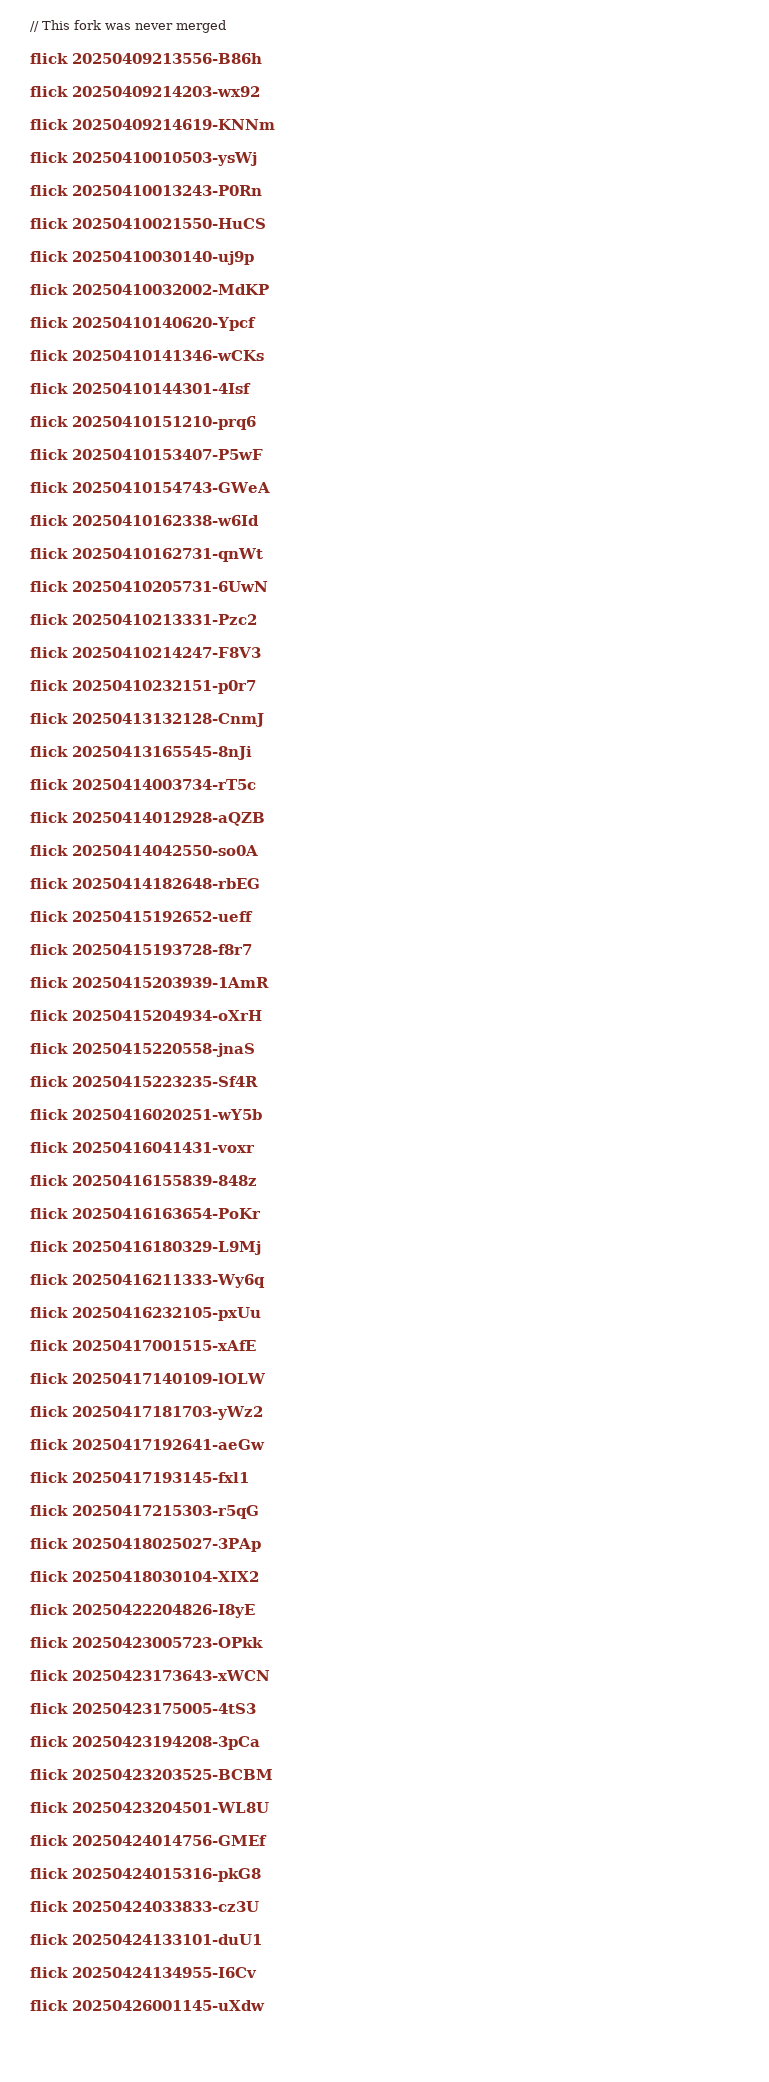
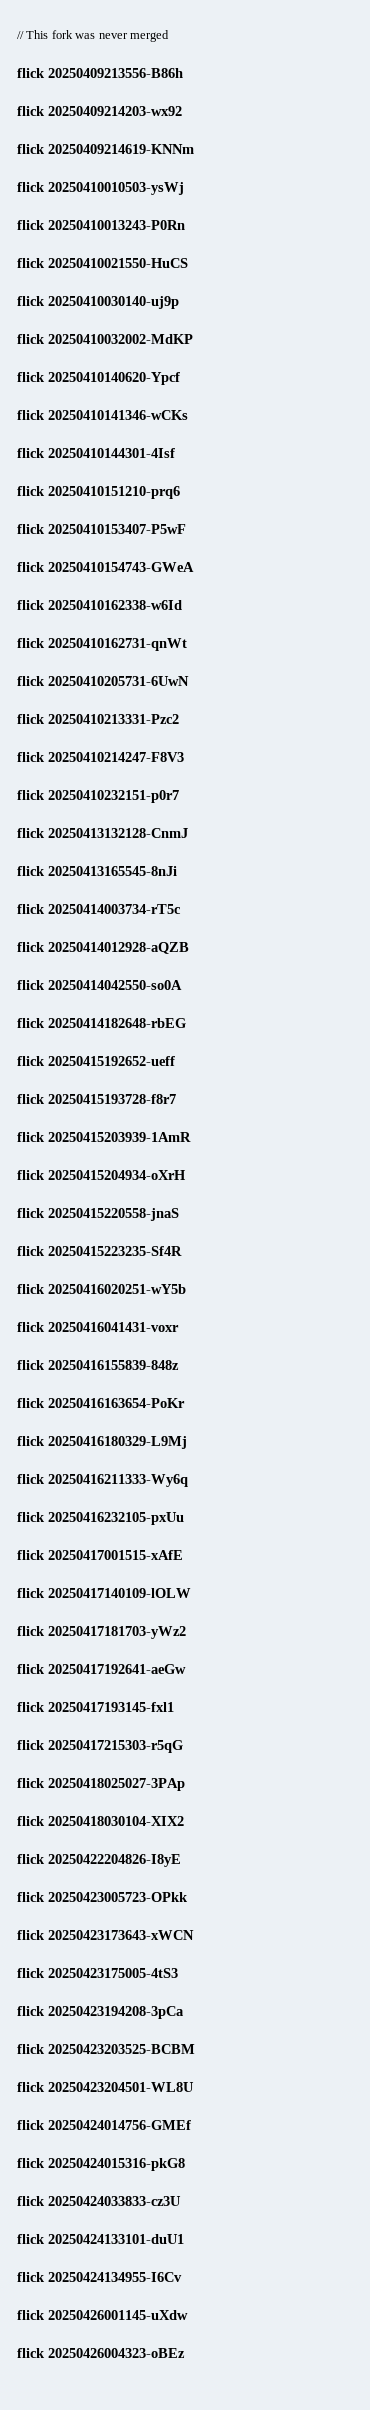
(265, 2005) none -> [17,2348,185,2358] // flick 20250426004323-oBEz

